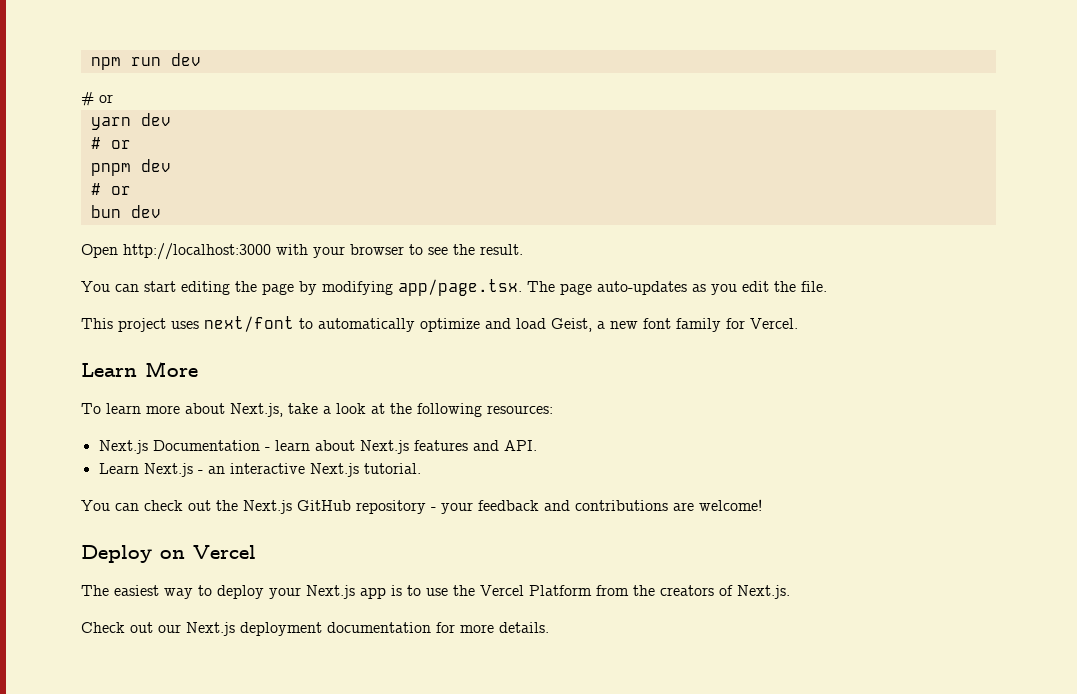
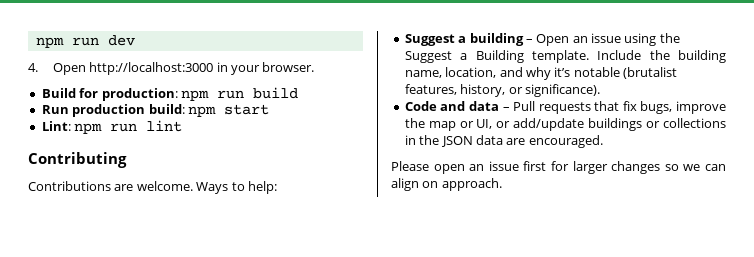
[81,92,113,106] [90,113,171,130] [90,137,131,149] [90,159,171,176] [90,183,131,195] [90,205,161,218] [81,243,523,260] [81,279,827,296] [81,316,798,332] [81,361,198,377] [81,403,553,417] [98,440,537,454] [98,463,421,477] [81,499,762,514] [81,545,256,563] [81,585,790,599] [81,622,549,636] # or // yarn dev // # or // pnpm dev // # or // bun dev // Open http://localhost:3000 with your browser to see the result. // You can start editing the page by modifying app/page.tsx. The page auto-updates as you edit the file. // This project uses next/font to automatically optimize and load Geist, a new font family for Vercel. // Learn More // To learn more about Next.js, take a look at the following resources: // Next.js Documentation - learn about Next.js features and API. // Learn Next.js - an interactive Next.js tutorial. // You can check out the Next.js GitHub repository - your feedback and contributions are welcome! // Deploy on Vercel // The easiest way to deploy your Next.js app is to use the Vercel Platform from the creators of Next.js. // Check out our Next.js deployment documentation for more details. -> [28,62,315,75] [41,87,298,101] [41,104,269,117] [41,120,183,134] [28,152,127,168] [28,181,277,194] [404,33,680,46] [404,50,726,63] [404,67,677,80] [404,84,600,97] [404,101,726,114] [404,118,726,131] [404,135,603,148] [391,161,726,174] [391,178,502,191] 4. Open http://localhost:3000 in your browser. // Build for production: npm run build // Run production build: npm start // Lint: npm run lint // Contributing // Contributions are welcome. Ways to help: // Suggest a building – Open an issue using the Suggest a Building template. Include the building name, location, and why it’s notable (brutalist features, history, or significance). // Code and data – Pull requests that fix bugs, improve the map or UI, or add/update buildings or collections in the JSON data are encouraged. // Please open an issue first for larger changes so we can align on approach.

